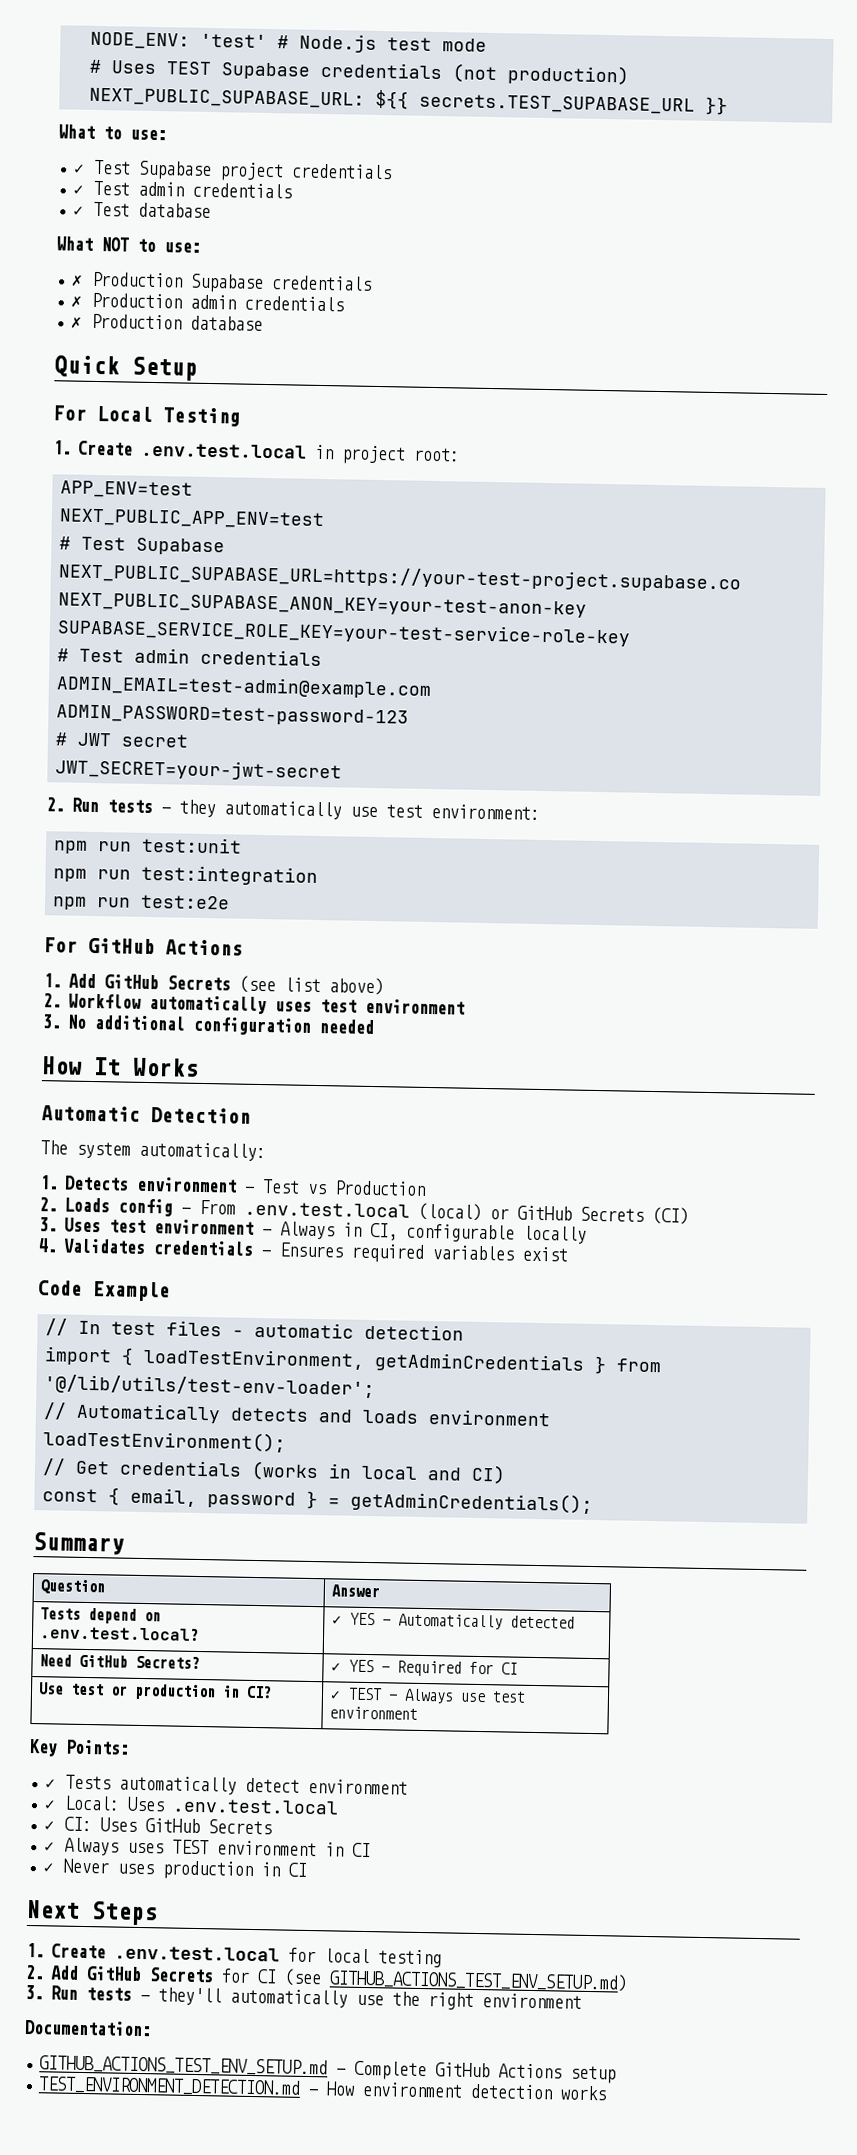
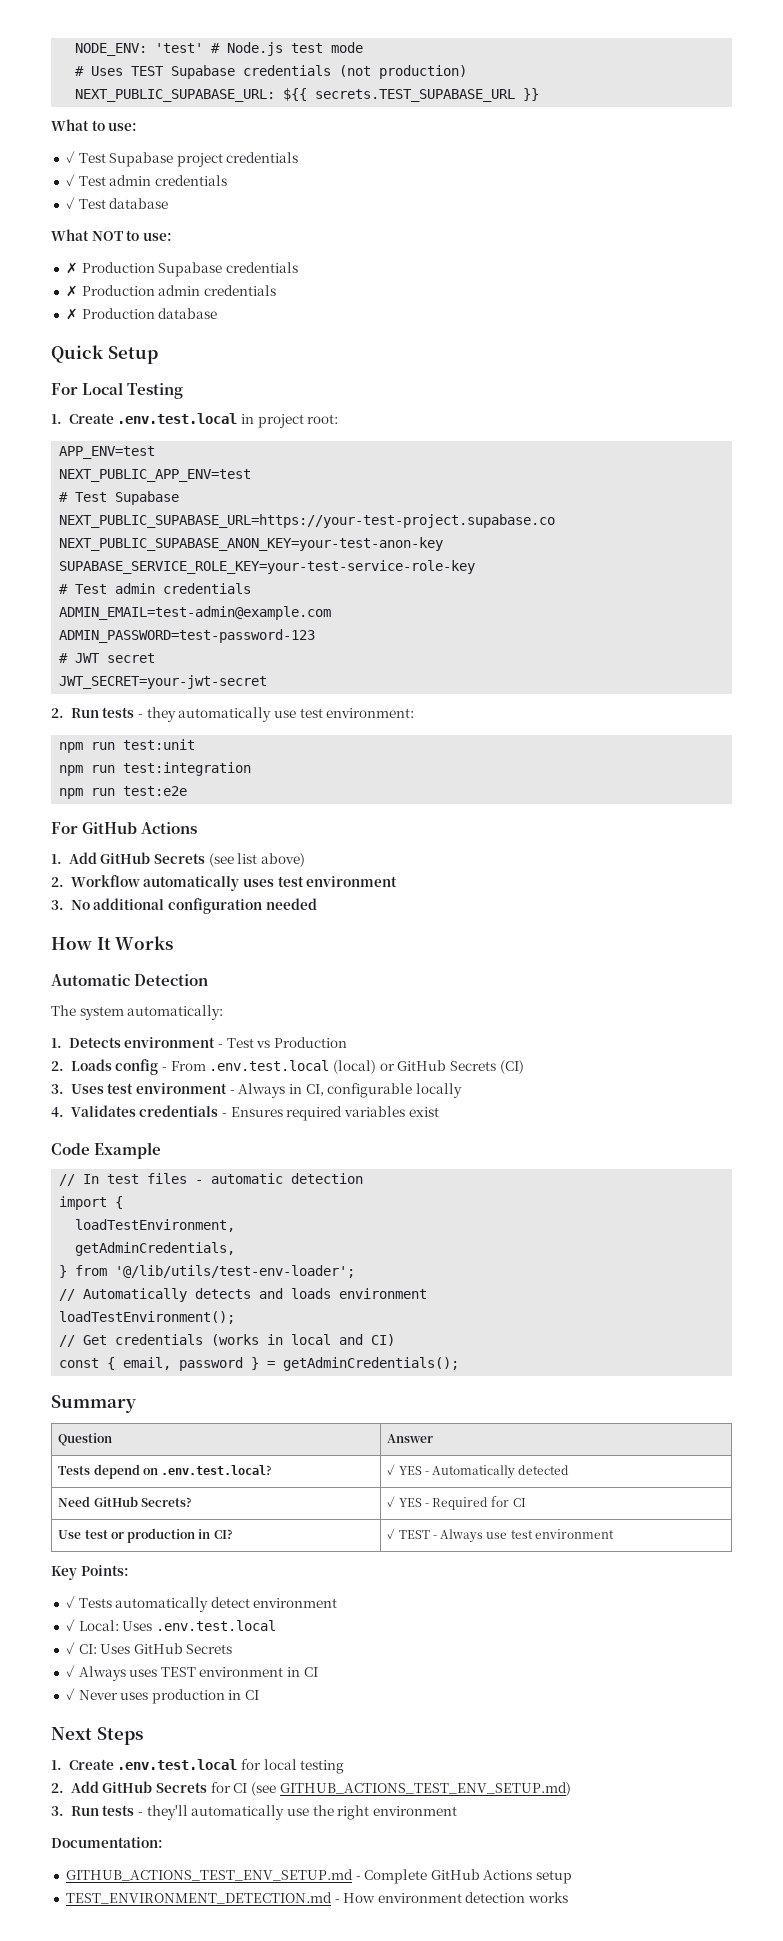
(135, 1356) none -> (124, 1202) //
[374,1352,586,1374] getAdminCredentials -> [75,1242,236,1256] // getAdminCredentials, //

